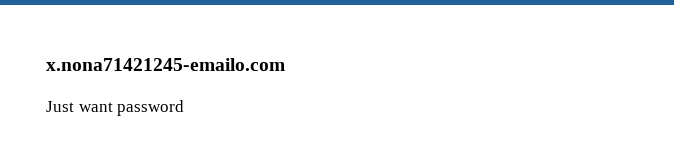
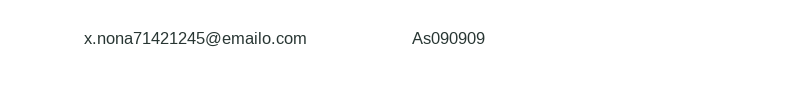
[46,58,285,71] [46,100,185,116] x.nona71421245-emailo.com // Just want password -> [84,32,485,47] x.nona71421245@emailo.com As090909

